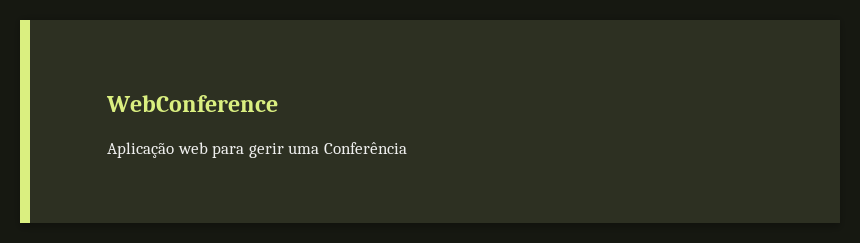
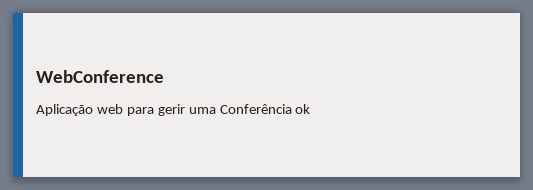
(407, 148) none -> [295,104,311,114] ok

